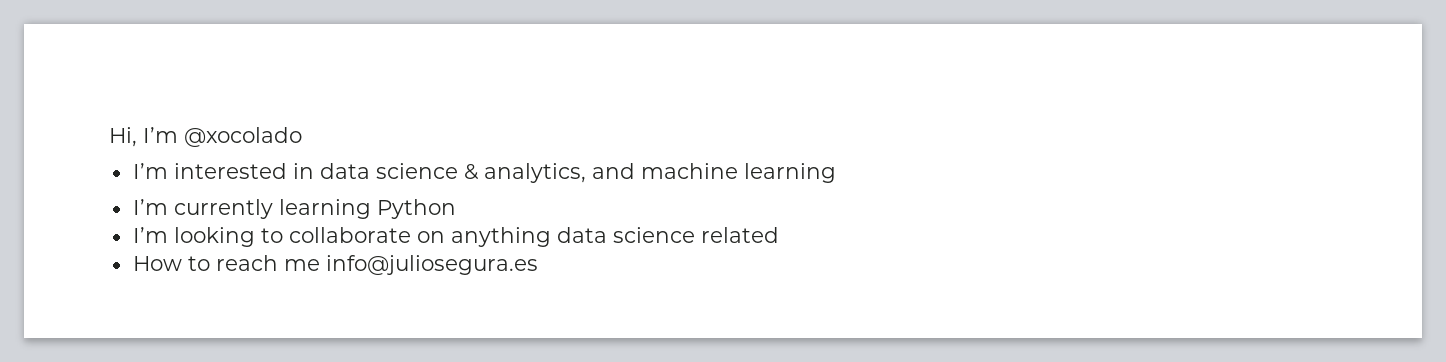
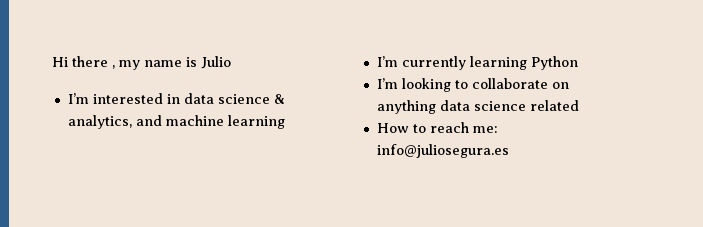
[109,127,302,147] Hi, I’m @xocolado -> [52,56,231,70] Hi there , my name is Julio
[283,259,320,271] me -> [472,126,498,133] me:

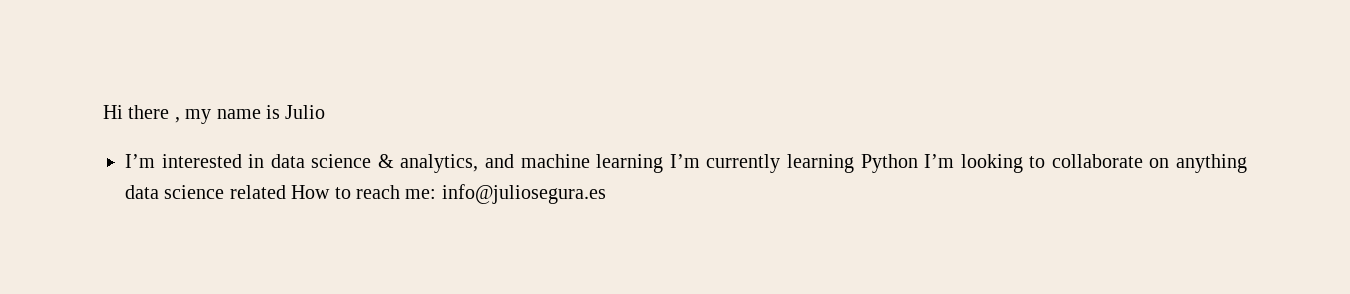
(285, 122) // -> (664, 163) none
(578, 63) // -> (918, 163) none
(579, 105) // -> (286, 192) none

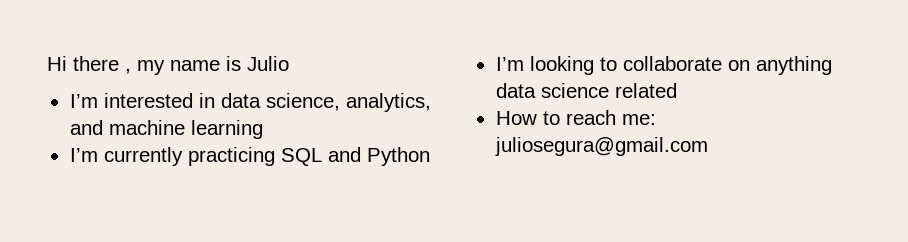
[311,154,394,168] science & -> [265,93,340,111] science,
(664, 163) none -> (263, 129) //
[786,154,854,173] learning -> [187,147,361,166] practicing SQL and
(918, 163) none -> (430, 156) //
(286, 192) none -> (677, 90) //
[441,184,606,204] info@juliosegura.es -> [494,137,708,156] juliosegura@gmail.com

